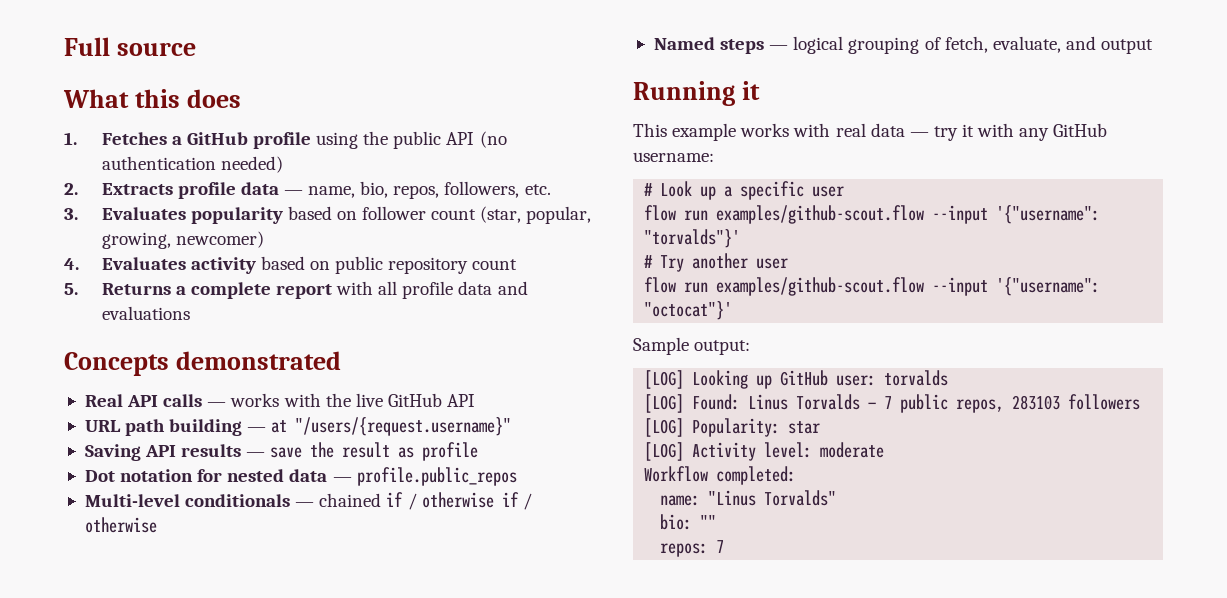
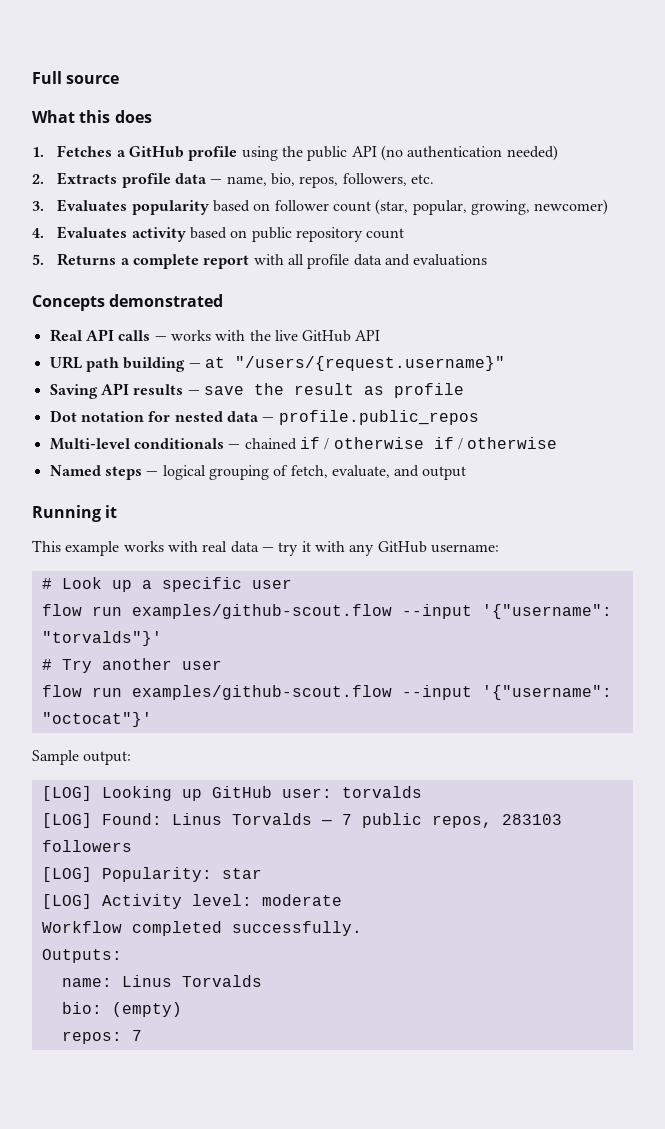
[716,466,797,485] completed: -> [131,921,362,936] [41,949,122,963] completed successfully. // Outputs:
[708,490,837,506] "Linus Torvalds" -> [121,975,262,987] Linus Torvalds
[700,515,717,529] "" -> [111,1002,182,1017] (empty)

